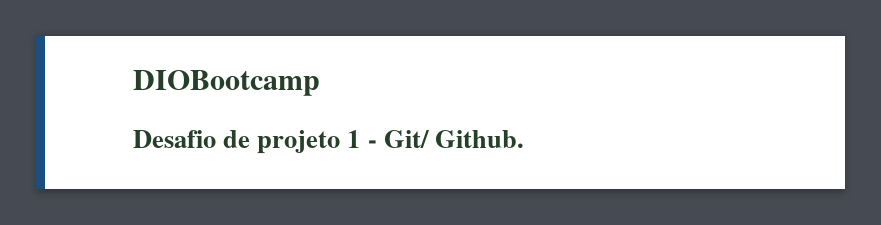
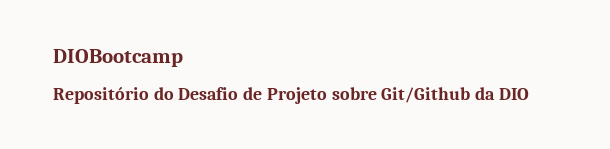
[133,130,524,154] Desafio de projeto 1 - Git/ Github. -> [53,87,529,104] Repositório do Desafio de Projeto sobre Git/Github da DIO

